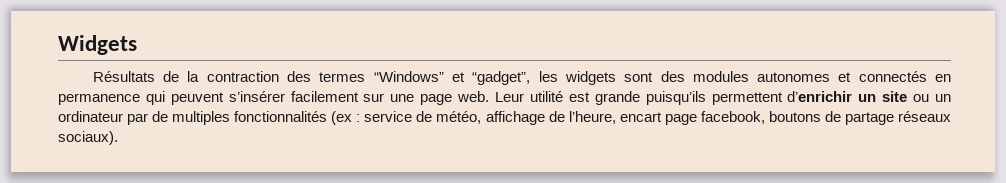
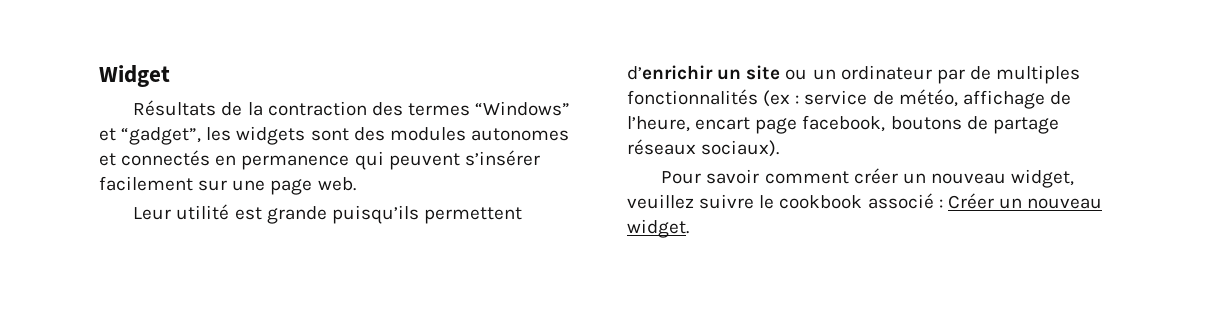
[58,35,137,55] Widgets -> [99,65,170,87] Widget
(490, 96) none -> (356, 184) //
(118, 138) none -> [661,168,1075,188] [627,193,1103,209] [627,219,689,238] // Pour savoir comment créer un nouveau widget, veuillez suivre le cookbook associé : Créer un nouveau widget.

